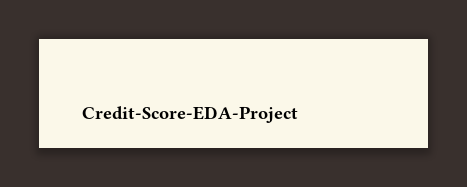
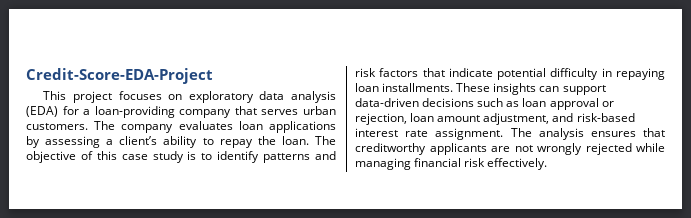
(298, 114) none -> [43,91,336,103] [26,106,336,118] [26,121,336,133] [26,136,336,148] [26,151,336,163] [355,68,665,80] [355,83,606,95] [355,98,614,110] [355,113,635,125] [355,128,665,140] [355,143,665,155] [355,158,548,170] // This project focuses on exploratory data analysis (EDA) for a loan-providing company that serves urban customers. The company evaluates loan applications by assessing a client’s ability to repay the loan. The objective of this case study is to identify patterns and risk factors that indicate potential difficulty in repaying loan installments. These insights can support data-driven decisions such as loan approval or rejection, loan amount adjustment, and risk-based interest rate assignment. The analysis ensures that creditworthy applicants are not wrongly rejected while managing financial risk effectively.

